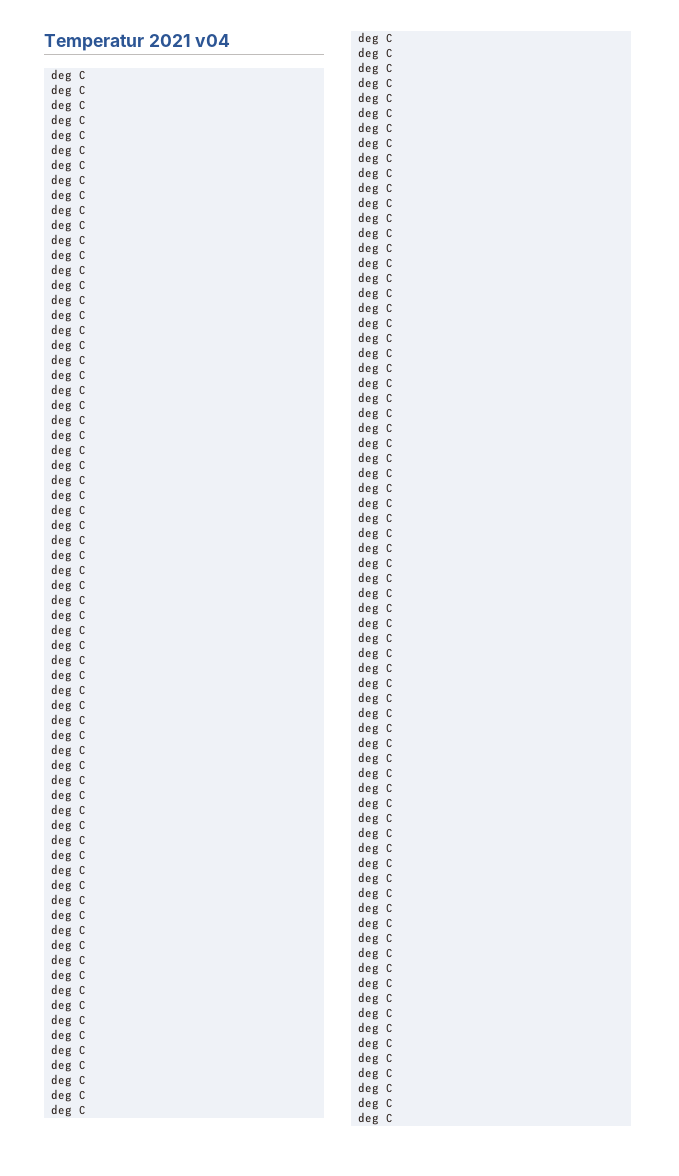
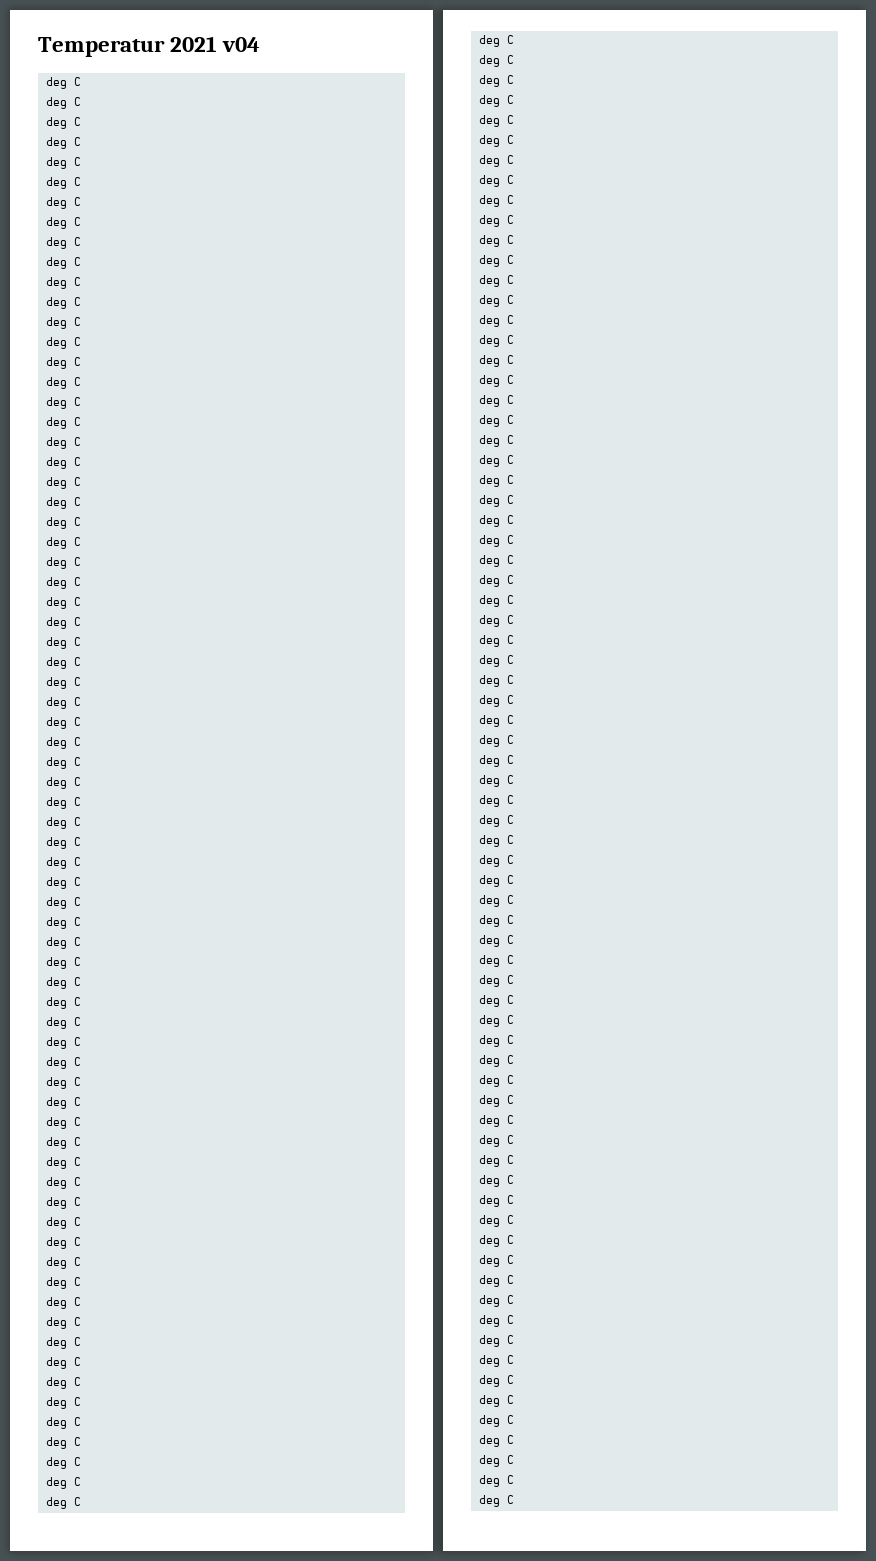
(393, 1118) none -> [478,1455,514,1467] [478,1475,514,1487] [478,1495,514,1507] // deg C // deg C // deg C

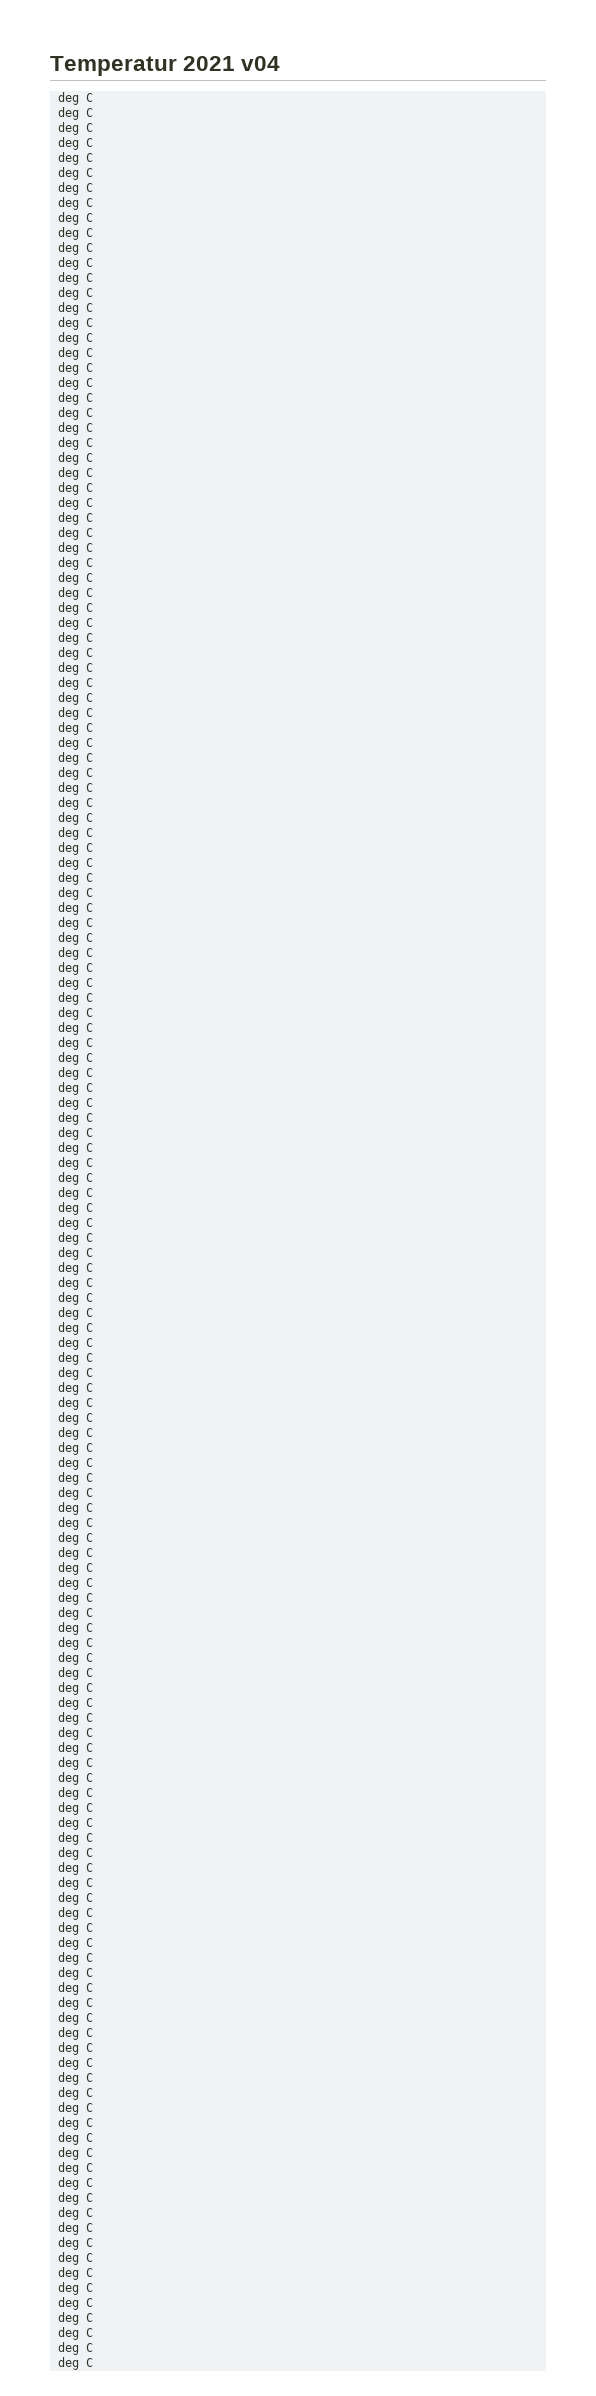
(514, 1499) none -> [57,2282,93,2295] [57,2297,93,2310] [57,2312,93,2325] [57,2327,93,2340] [57,2342,93,2355] [57,2357,93,2370] // deg C // deg C // deg C // deg C // deg C // deg C

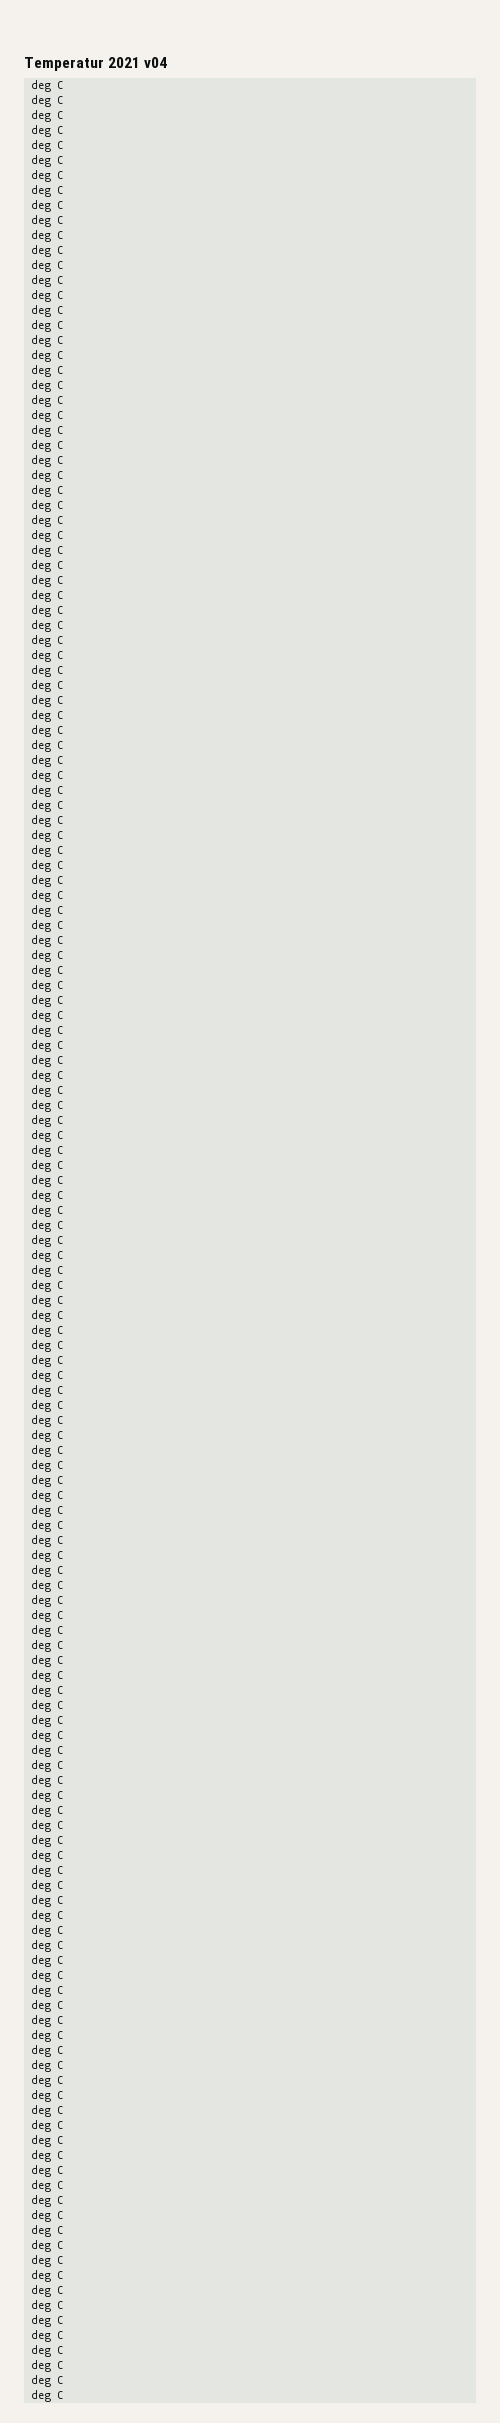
(93, 2362) none -> [30,2360,64,2372] [30,2375,64,2387] [30,2390,64,2402] // deg C // deg C // deg C

